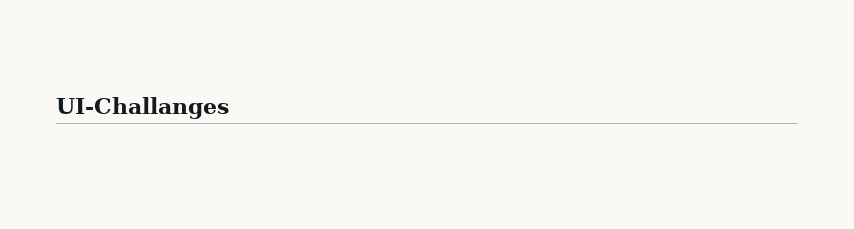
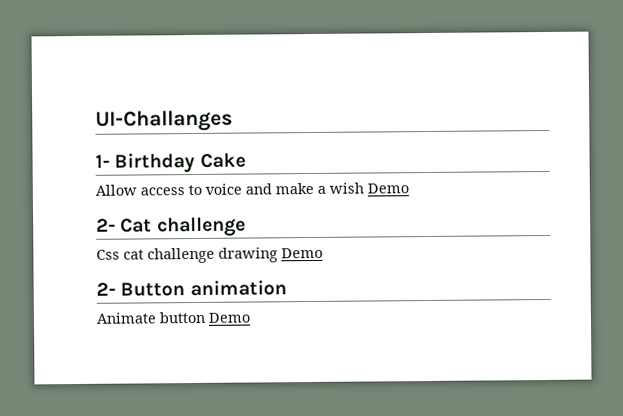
(229, 108) none -> [95,152,246,173] [95,182,409,196] [96,216,246,237] [96,247,323,264] [96,280,287,297] [96,311,250,324] // 1- Birthday Cake // Allow access to voice and make a wish Demo // 2- Cat challenge // Css cat challenge drawing Demo // 2- Button animation // Animate button Demo

